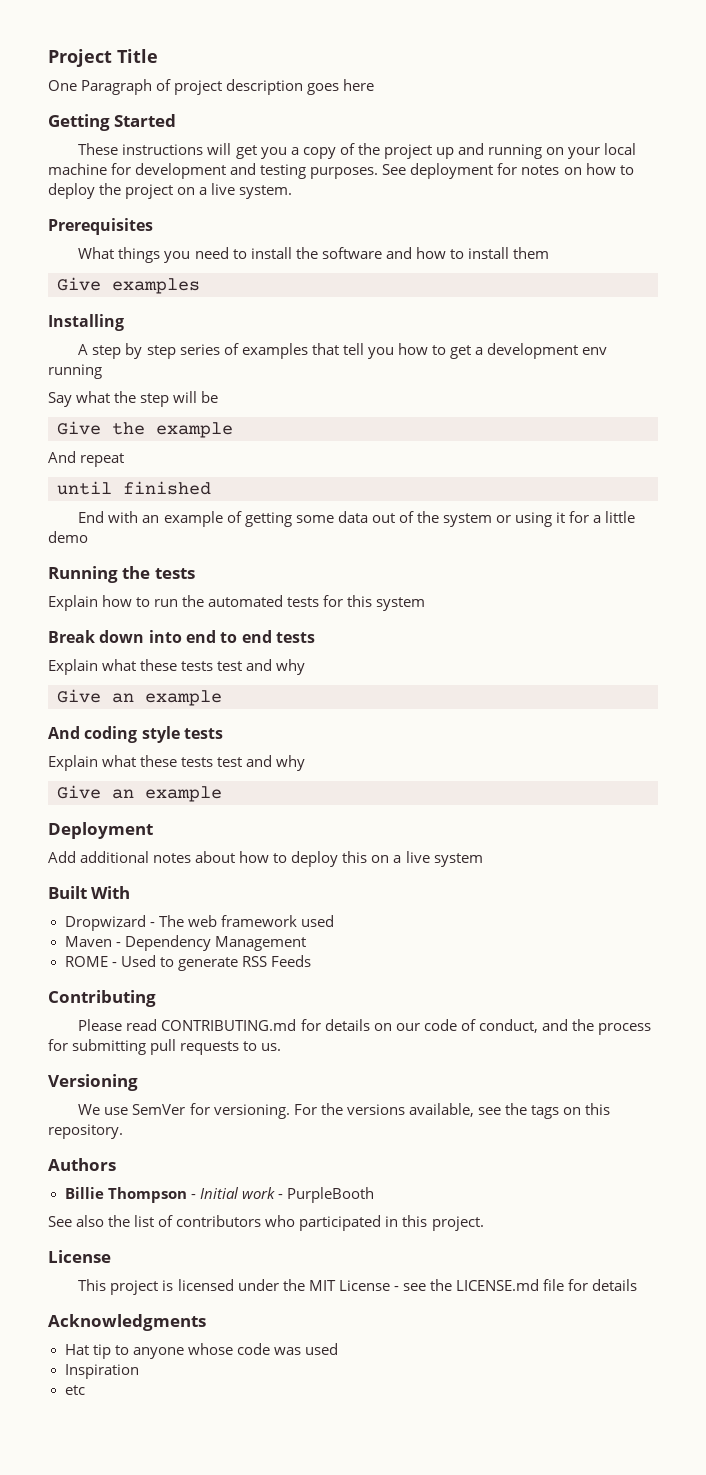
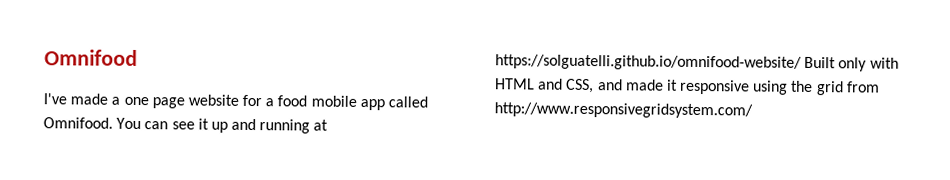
[48,49,158,67] [48,79,375,95] [48,114,177,131] [78,143,637,159] [48,163,634,179] [48,183,293,199] [48,218,153,235] [78,247,549,263] [57,277,200,294] [48,314,124,331] [78,343,608,359] [48,364,102,379] [48,391,219,407] [57,421,233,438] [48,451,125,467] [57,481,211,495] [78,511,636,527] [48,531,88,543] [48,566,195,583] [48,595,426,611] [48,630,315,643] [48,659,306,675] [57,689,222,706] [48,726,223,743] [48,755,306,771] [57,785,222,802] [48,822,153,839] [48,851,483,867] [48,886,131,899] [64,915,334,931] [64,935,306,951] [64,955,311,971] [48,990,156,1007] [78,1019,651,1035] [48,1039,282,1055] [48,1074,138,1091] [78,1103,611,1119] [48,1124,123,1139] [48,1158,116,1171] [64,1187,374,1203] [48,1215,484,1231] [48,1250,111,1263] [78,1279,638,1295] [48,1314,206,1331] [64,1343,338,1359] [64,1364,139,1379] [64,1385,85,1395] Project Title // One Paragraph of project description goes here // Getting Started // These instructions will get you a copy of the project up and running on your local machine for development and testing purposes. See deployment for notes on how to deploy the project on a live system. // Prerequisites // What things you need to install the software and how to install them // Give examples // Installing // A step by step series of examples that tell you how to get a development env running // Say what the step will be // Give the example // And repeat // until finished // End with an example of getting some data out of the system or using it for a little demo // Running the tests // Explain how to run the automated tests for this system // Break down into end to end tests // Explain what these tests test and why // Give an example // And coding style tests // Explain what these tests test and why // Give an example // Deployment // Add additional notes about how to deploy this on a live system // Built With // Dropwizard - The web framework used // Maven - Dependency Management // ROME - Used to generate RSS Feeds // Contributing // Please read CONTRIBUTING.md for details on our code of conduct, and the process for submitting pull requests to us. // Versioning // We use SemVer for versioning. For the versions available, see the tags on this repository. // Authors // Billie Thompson - Initial work - PurpleBooth // See also the list of contributors who participated in this project. // License // This project is licensed under the MIT License - see the LICENSE.md file for details // Acknowledgments // Hat tip to anyone whose code was used // Inspiration // etc -> [44,49,138,66] [43,93,429,111] [43,117,329,134] [495,54,899,72] [495,78,880,96] [494,102,753,119] Omnifood // I've made a one page website for a food mobile app called Omnifood. You can see it up and running at https://solguatelli.github.io/omnifood-website/ Built only with HTML and CSS, and made it responsive using the grid from http://www.responsivegridsystem.com/

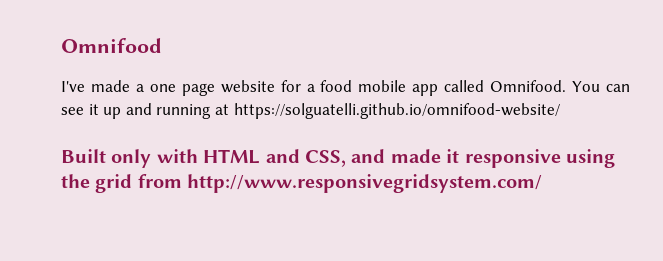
(802, 62) none -> (560, 111) //

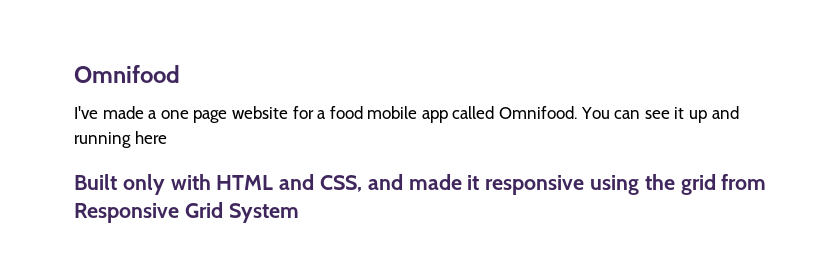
[214,103,560,119] at https://solguatelli.github.io/omnifood-website/ -> [134,131,167,144] here
[187,174,543,193] http://www.responsivegridsystem.com/ -> [74,202,299,223] Responsive Grid System

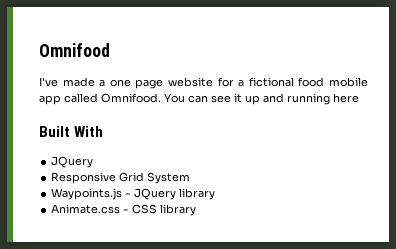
(327, 114) none -> [248,77,294,87] fictional
[122,174,767,195] [74,202,299,223] only with HTML and CSS, and made it responsive using the grid from Responsive Grid System -> [74,126,104,137] [51,156,94,168] [51,172,191,184] [51,188,216,200] [51,204,197,216] With // JQuery // Responsive Grid System // Waypoints.js - JQuery library // Animate.css - CSS library

